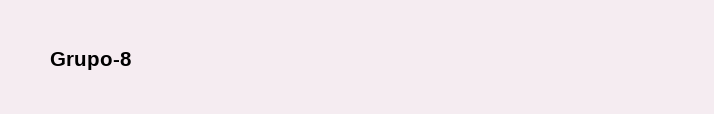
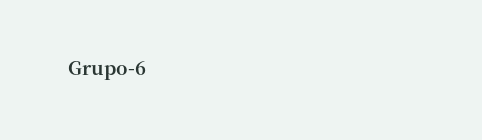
[50,52,131,70] Grupo-8 -> [68,61,146,80] Grupo-6

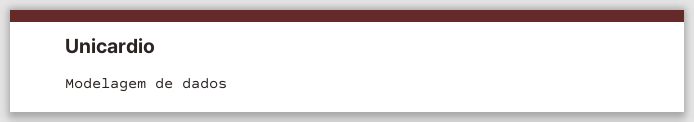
[68,61,146,80] Grupo-6 -> [65,38,155,54] [65,78,227,92] Unicardio // Modelagem de dados

